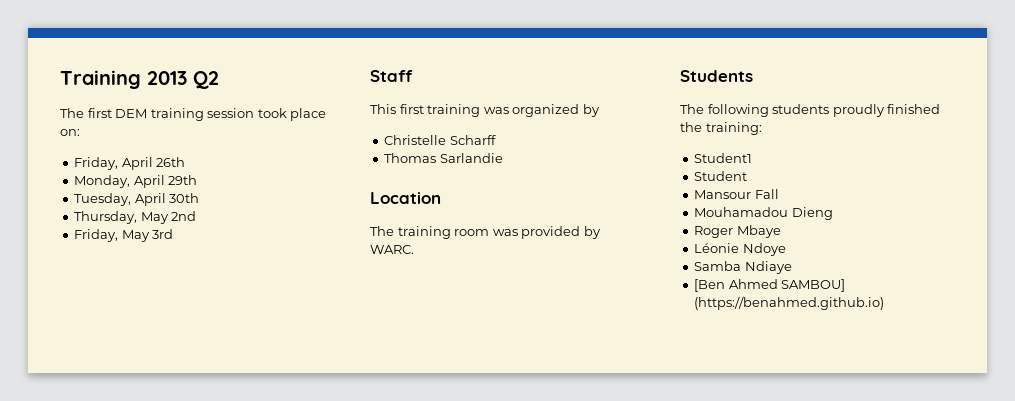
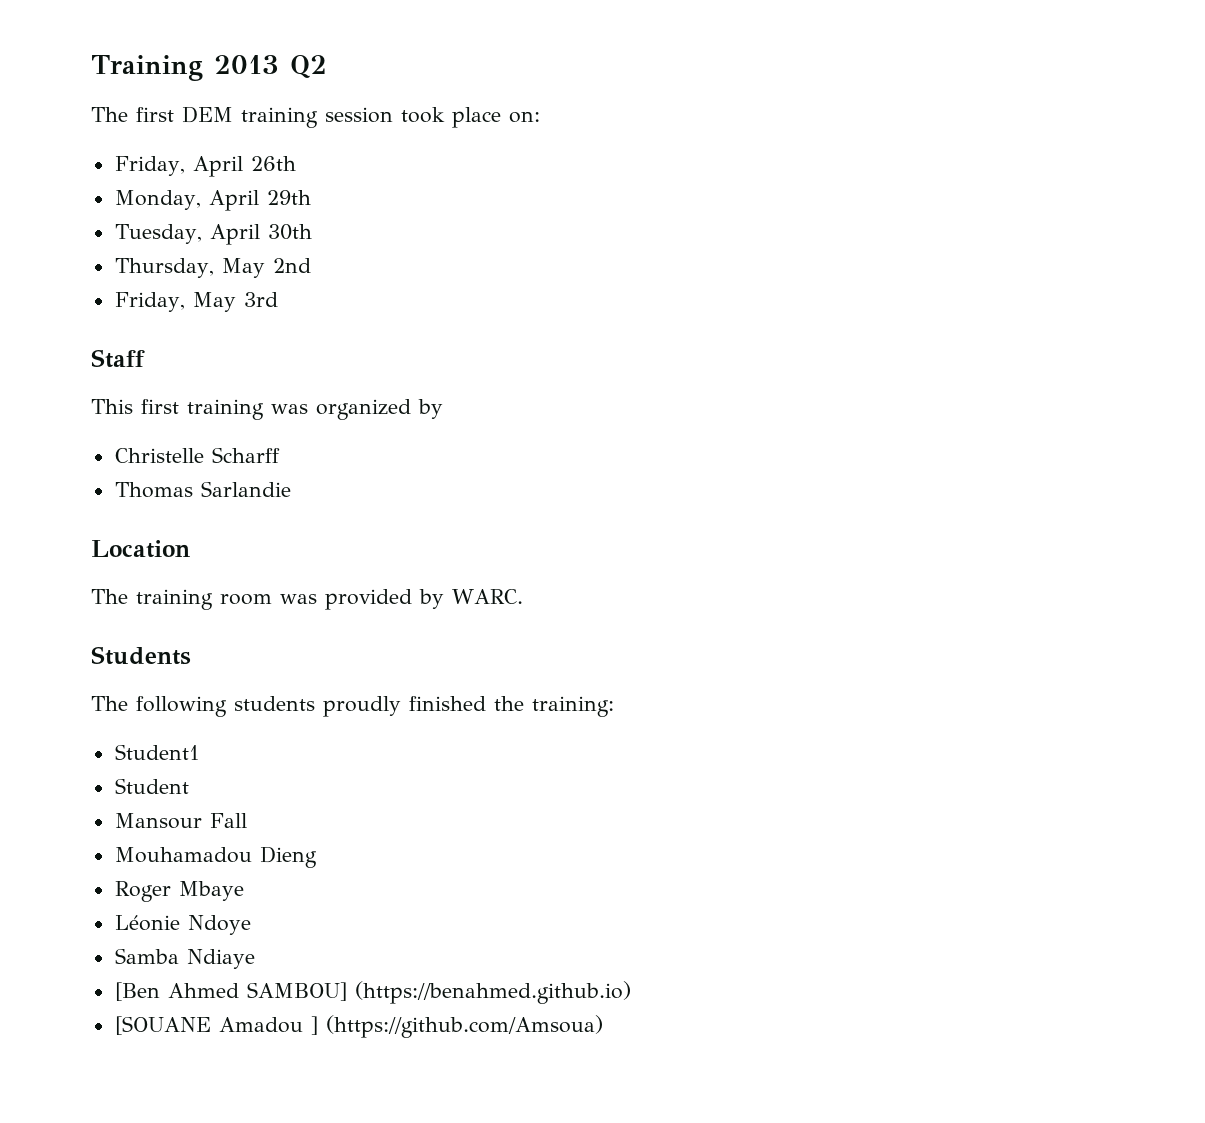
(885, 303) none -> [114,1015,603,1038] // [SOUANE Amadou ] (https://github.com/Amsoua)

